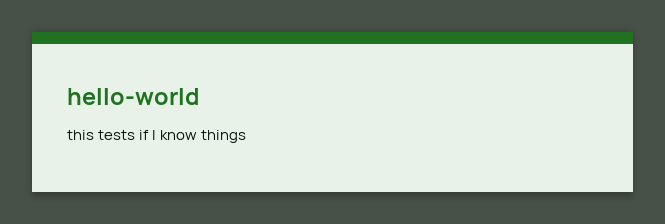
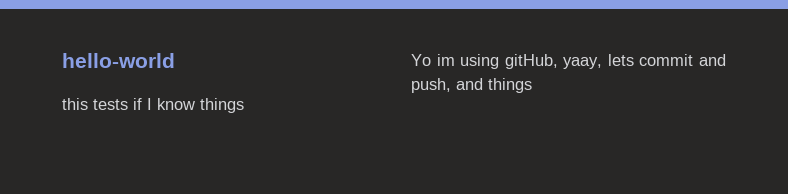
(247, 136) none -> [411,54,726,69] [411,78,532,93] // Yo im using gitHub, yaay, lets commit and push, and things

